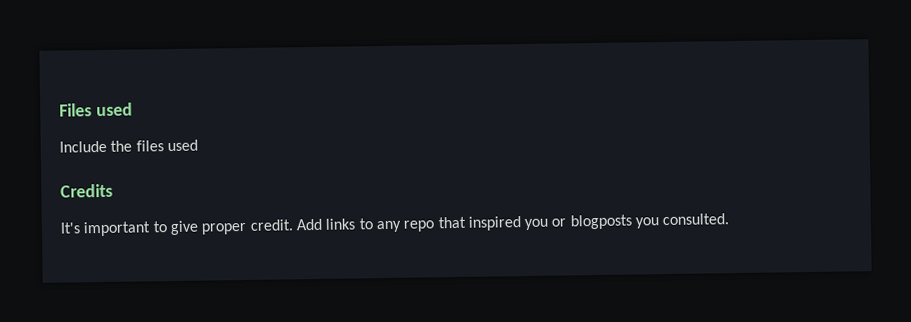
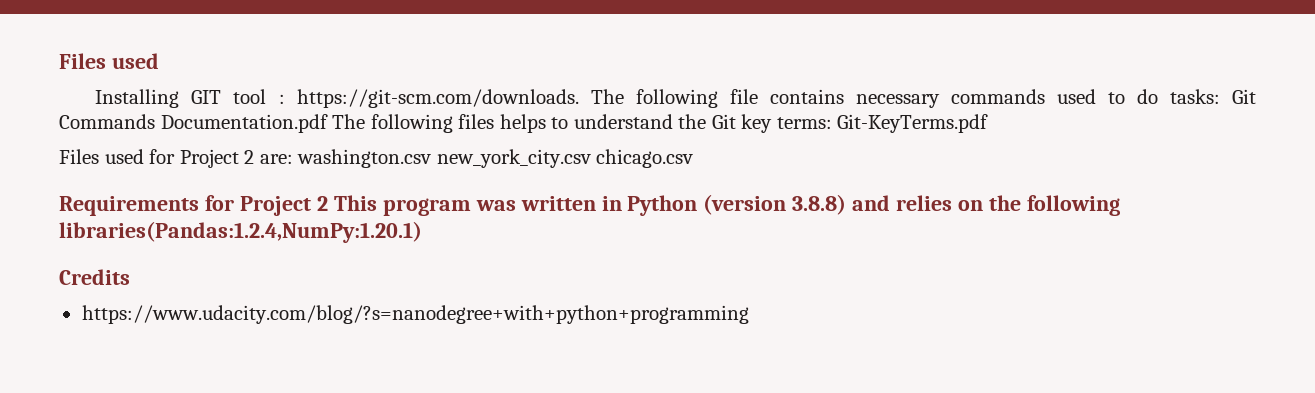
[59,139,198,153] [60,183,113,198] [60,213,730,237] Include the files used // Credits // It's important to give proper credit. Add links to any repo that inspired you or blogposts you consulted. -> [95,89,1256,108] [59,114,989,133] [59,149,694,168] [59,194,1121,216] [59,221,422,243] [59,269,130,285] [81,305,749,324] Installing GIT tool : https://git-scm.com/downloads. The following file contains necessary commands used to do tasks: Git Commands Documentation.pdf The following files helps to understand the Git key terms: Git-KeyTerms.pdf // Files used for Project 2 are: washington.csv new_york_city.csv chicago.csv // Requirements for Project 2 This program was written in Python (version 3.8.8) and relies on the following libraries(Pandas:1.2.4,NumPy:1.20.1) // Credits // https://www.udacity.com/blog/?s=nanodegree+with+python+programming

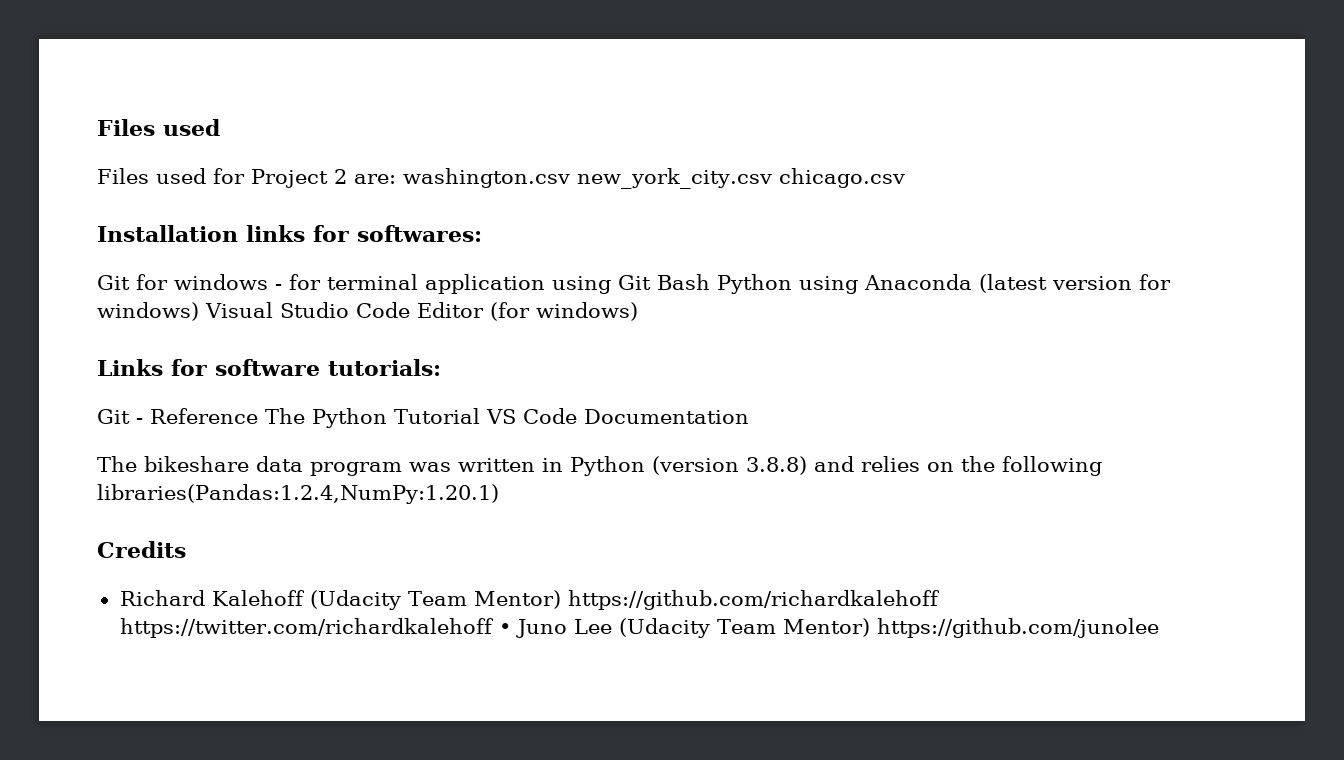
[59,53,159,69] [95,89,1256,108] [59,114,989,133] Files used // Installing GIT tool : https://git-scm.com/downloads. The following file contains necessary commands used to do tasks: Git Commands Documentation.pdf The following files helps to understand the Git key terms: Git-KeyTerms.pdf -> [97,119,220,136] Files used
[59,195,377,216] Requirements for Project 2 This -> [97,225,482,242] [97,274,1171,294] [97,302,638,321] [97,359,441,376] [97,408,749,428] [97,456,303,472] Installation links for softwares: // Git for windows - for terminal application using Git Bash Python using Anaconda (latest version for windows) Visual Studio Code Editor (for windows) // Links for software tutorials: // Git - Reference The Python Tutorial VS Code Documentation // The bikeshare data
[81,305,749,324] https://www.udacity.com/blog/?s=nanodegree+with+python+programming -> [119,590,940,610] [119,618,1159,638] Richard Kalehoff (Udacity Team Mentor) https://github.com/richardkalehoff https://twitter.com/richardkalehoff • Juno Lee (Udacity Team Mentor) https://github.com/junolee

